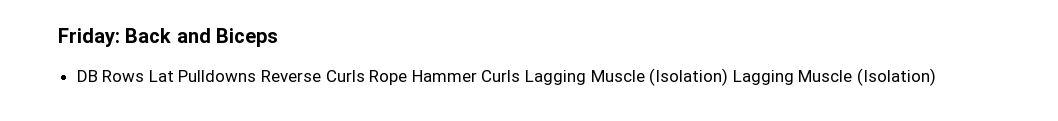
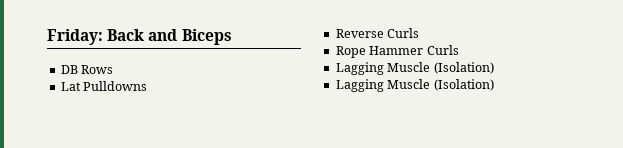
(145, 76) none -> (114, 69) //
(257, 76) none -> (148, 86) //
(365, 76) none -> (420, 33) //
[525,68,729,86] Lagging Muscle (Isolation) -> [335,62,494,75] // Lagging Muscle (Isolation) //

